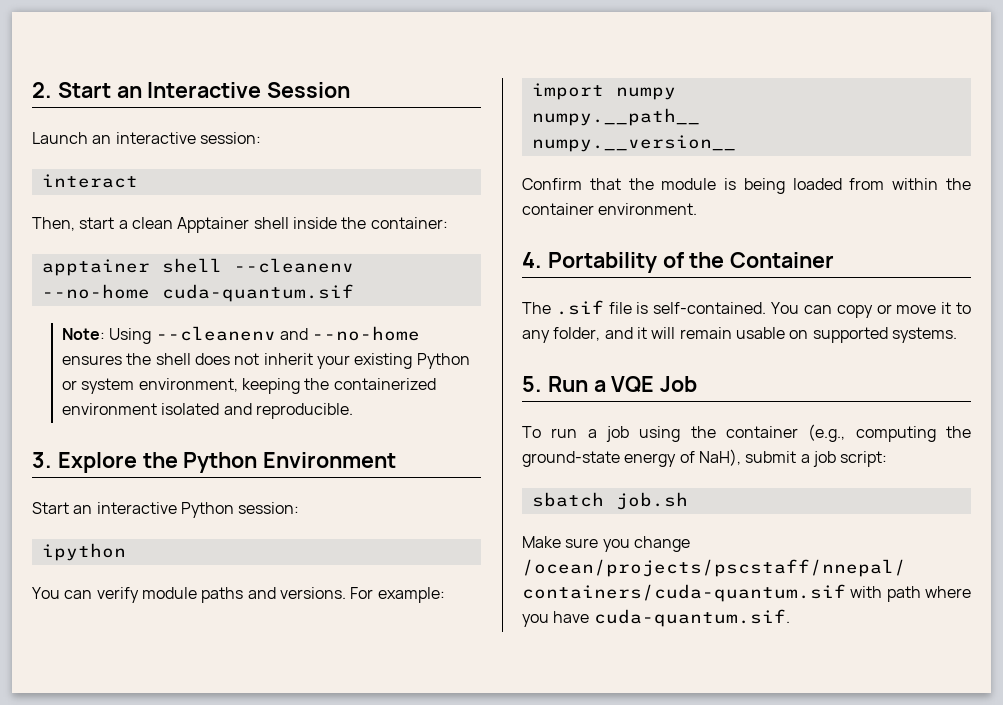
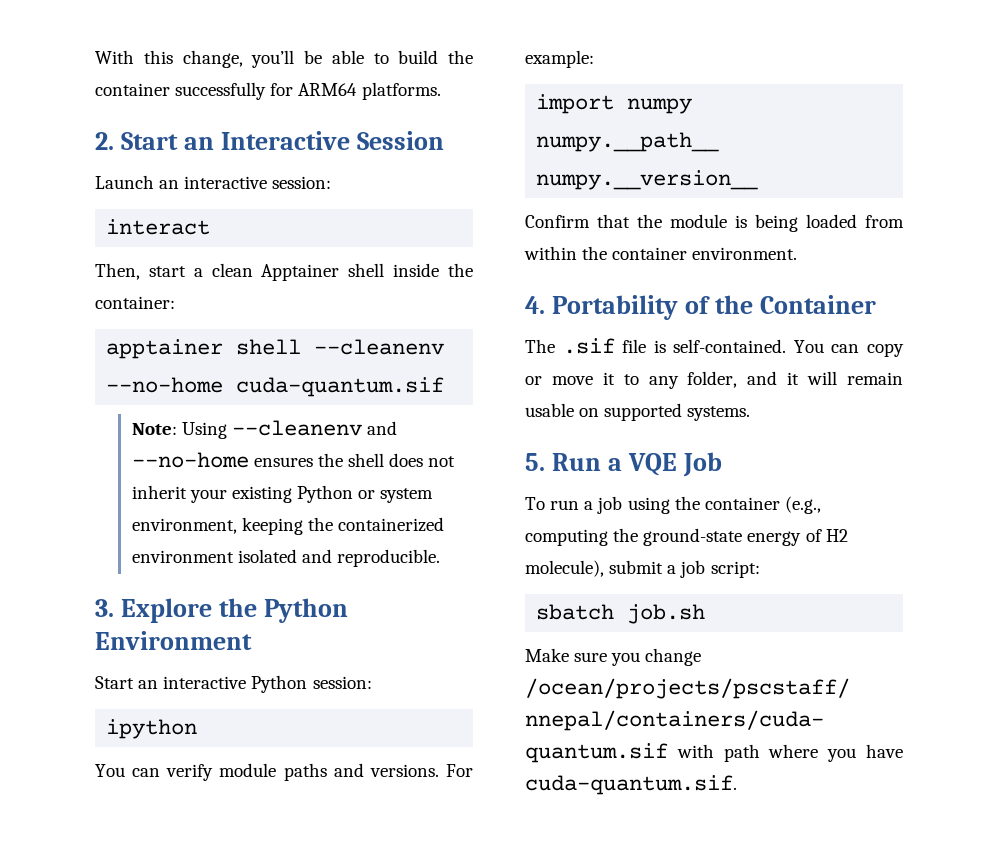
(32, 90) none -> [95,50,473,68] [95,82,441,100] With this change, you’ll be able to build the container successfully for ARM64 platforms. //
[698,449,741,466] NaH), -> [825,529,848,542] [525,560,604,577] H2 molecule),

